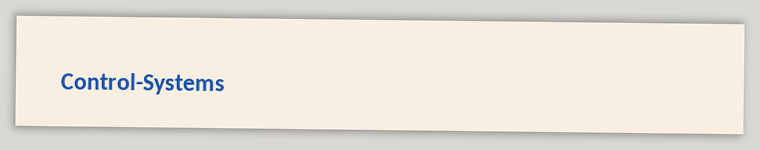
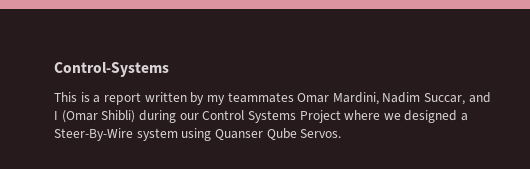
(225, 84) none -> [54,92,491,105] [54,110,469,123] [54,128,342,141] // This is a report written by my teammates Omar Mardini, Nadim Succar, and I (Omar Shibli) during our Control Systems Project where we designed a Steer-By-Wire system using Quanser Qube Servos.

